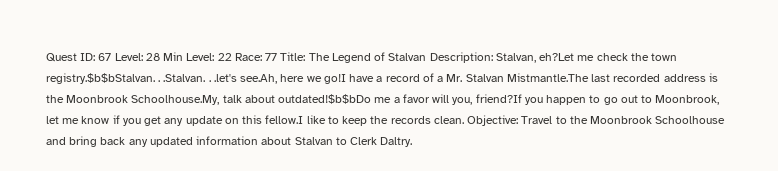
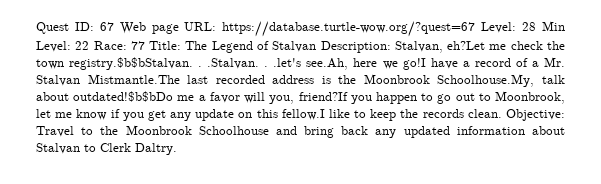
(112, 57) none -> [119,21,476,37] Web page URL: https://database.turtle-wow.org/?quest=67

